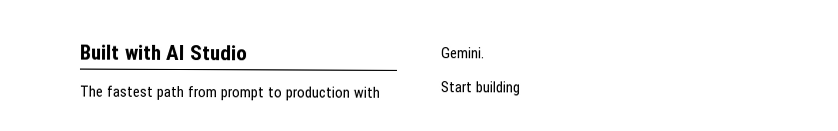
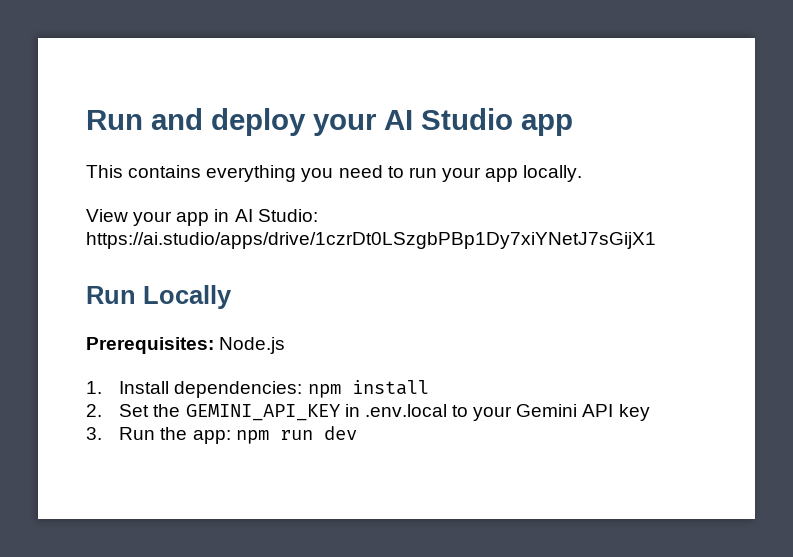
[80,44,249,61] [79,85,381,101] [441,47,485,59] [440,81,521,96] Built with AI Studio // The fastest path from prompt to production with Gemini. // Start building -> [86,108,573,136] [86,165,583,182] [86,209,318,226] [86,232,656,249] [86,285,232,309] [86,337,286,354] [86,380,429,398] [86,404,650,421] [86,426,357,444] Run and deploy your AI Studio app // This contains everything you need to run your app locally. // View your app in AI Studio: https://ai.studio/apps/drive/1czrDt0LSzgbPBp1Dy7xiYNetJ7sGijX1 // Run Locally // Prerequisites: Node.js // 1. Install dependencies: npm install // 2. Set the GEMINI_API_KEY in .env.local to your Gemini API key // 3. Run the app: npm run dev

